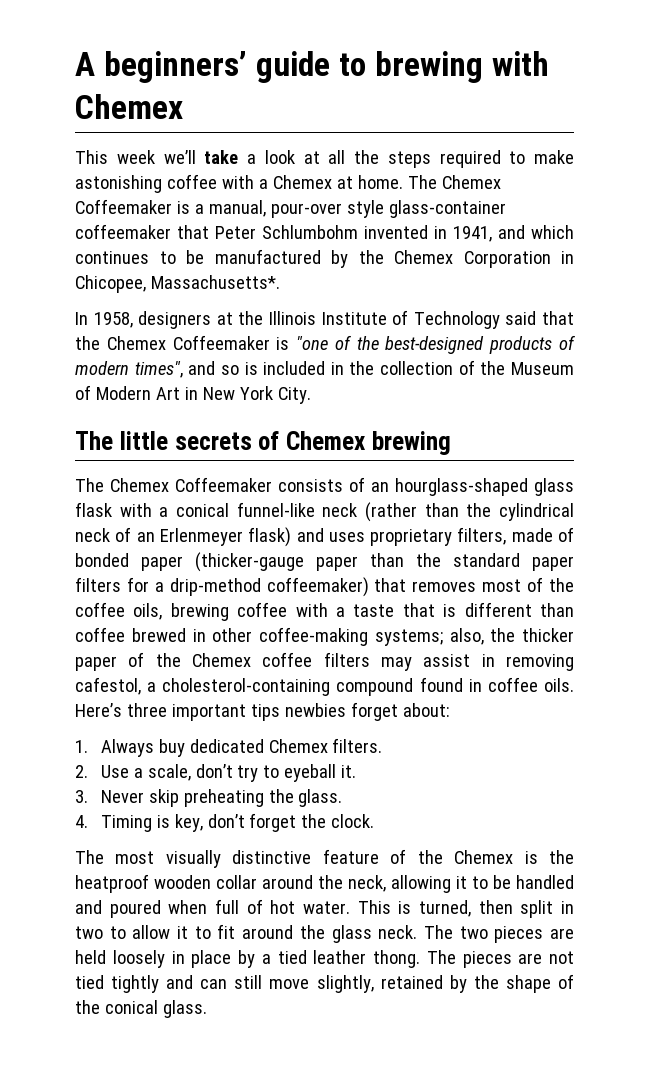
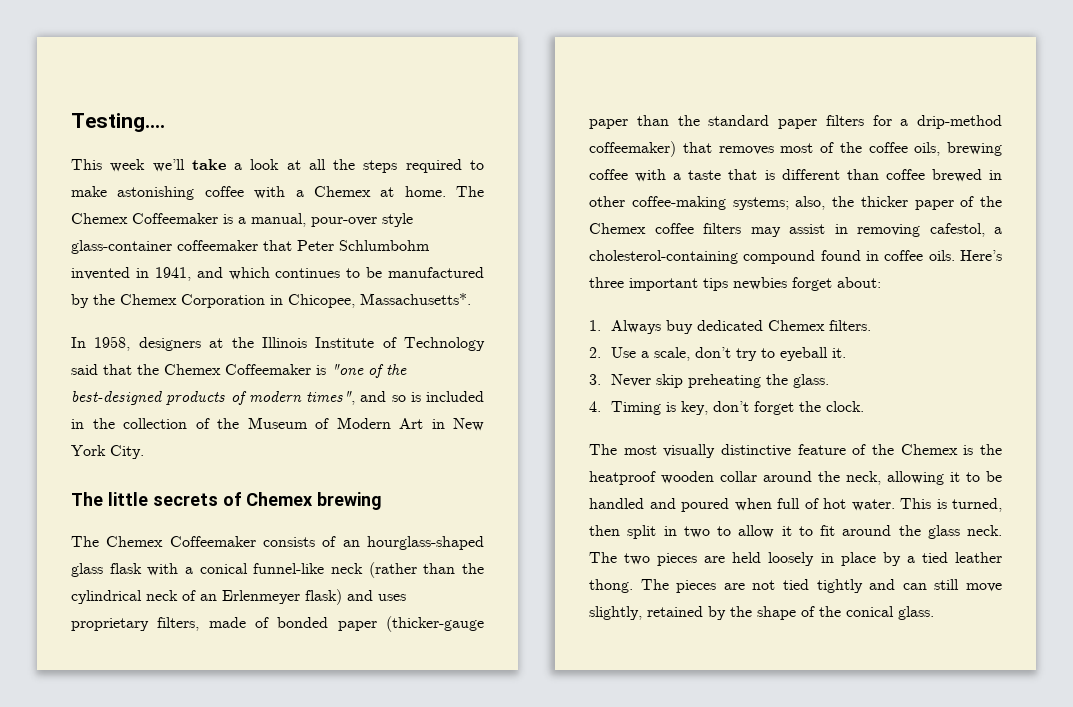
[75,51,550,83] [75,94,183,119] A beginners’ guide to brewing with Chemex -> [71,113,165,132] Testing....

